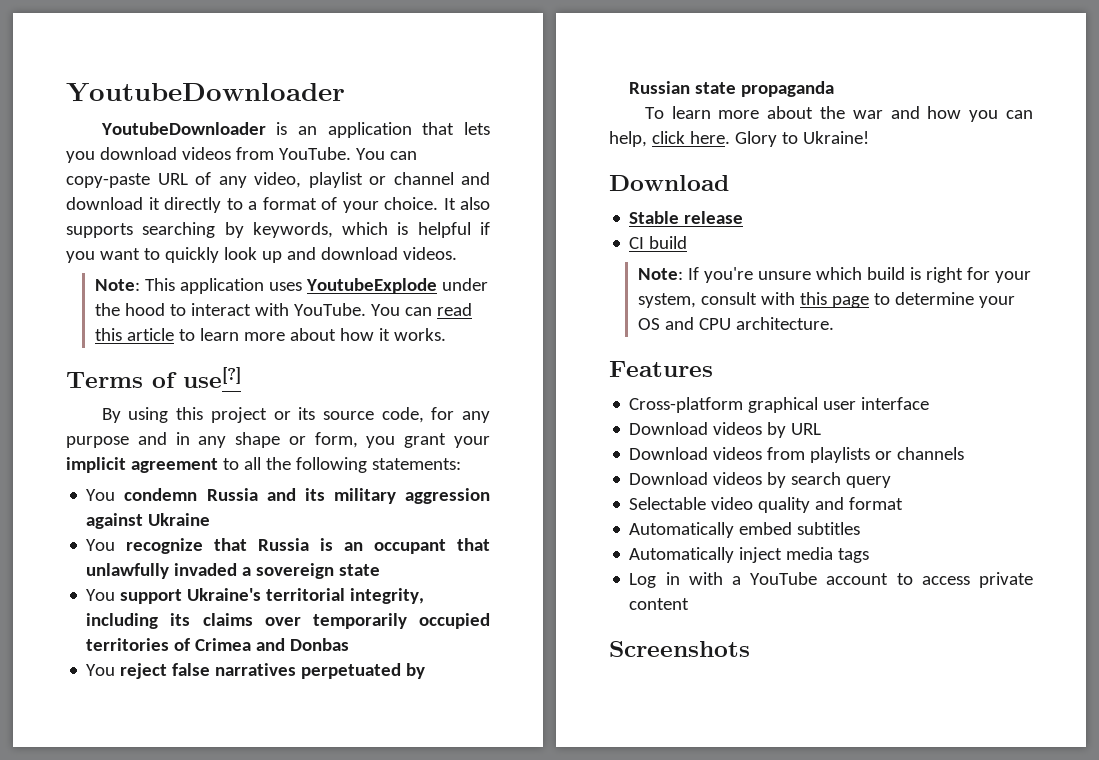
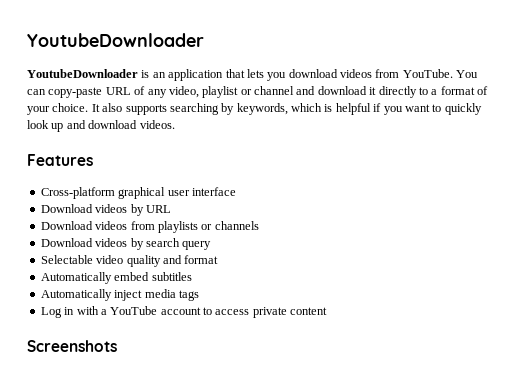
[95,278,488,294] [95,303,472,316] [95,328,446,341] [66,367,241,388] [101,407,490,423] [66,432,490,448] [66,457,461,473] [86,488,490,504] [86,513,211,529] [86,538,490,554] [86,563,381,579] [86,588,425,604] [86,613,490,629] [86,638,350,651] [86,663,426,679] [629,81,835,97] [644,106,1033,122] [609,131,869,147] [609,175,729,191] [629,211,744,224] [629,236,688,249] [638,267,1031,283] [638,292,1015,308] [638,317,835,330] // Note: This application uses YoutubeExplode under the hood to interact with YouTube. You can read this article to learn more about how it works. // Terms of use[?] // By using this project or its source code, for any purpose and in any shape or form, you grant your implicit agreement to all the following statements: // You condemn Russia and its military aggression against Ukraine // You recognize that Russia is an occupant that unlawfully invaded a sovereign state // You support Ukraine's territorial integrity, including its claims over temporarily occupied territories of Crimea and Donbas // You reject false narratives perpetuated by Russian state propaganda // To learn more about the war and how you can help, click here. Glory to Ukraine! // Download // Stable release // CI build // Note: If you're unsure which build is right for your system, consult with this page to determine your OS and CPU architecture. -> (175, 124) none

